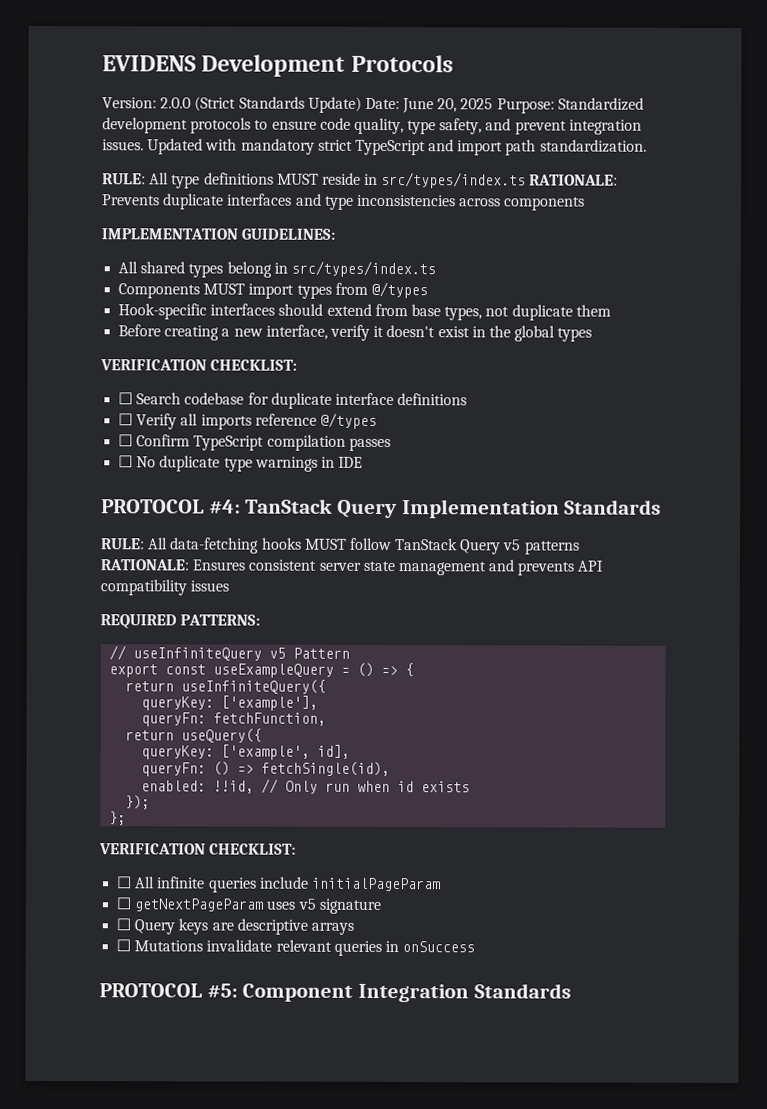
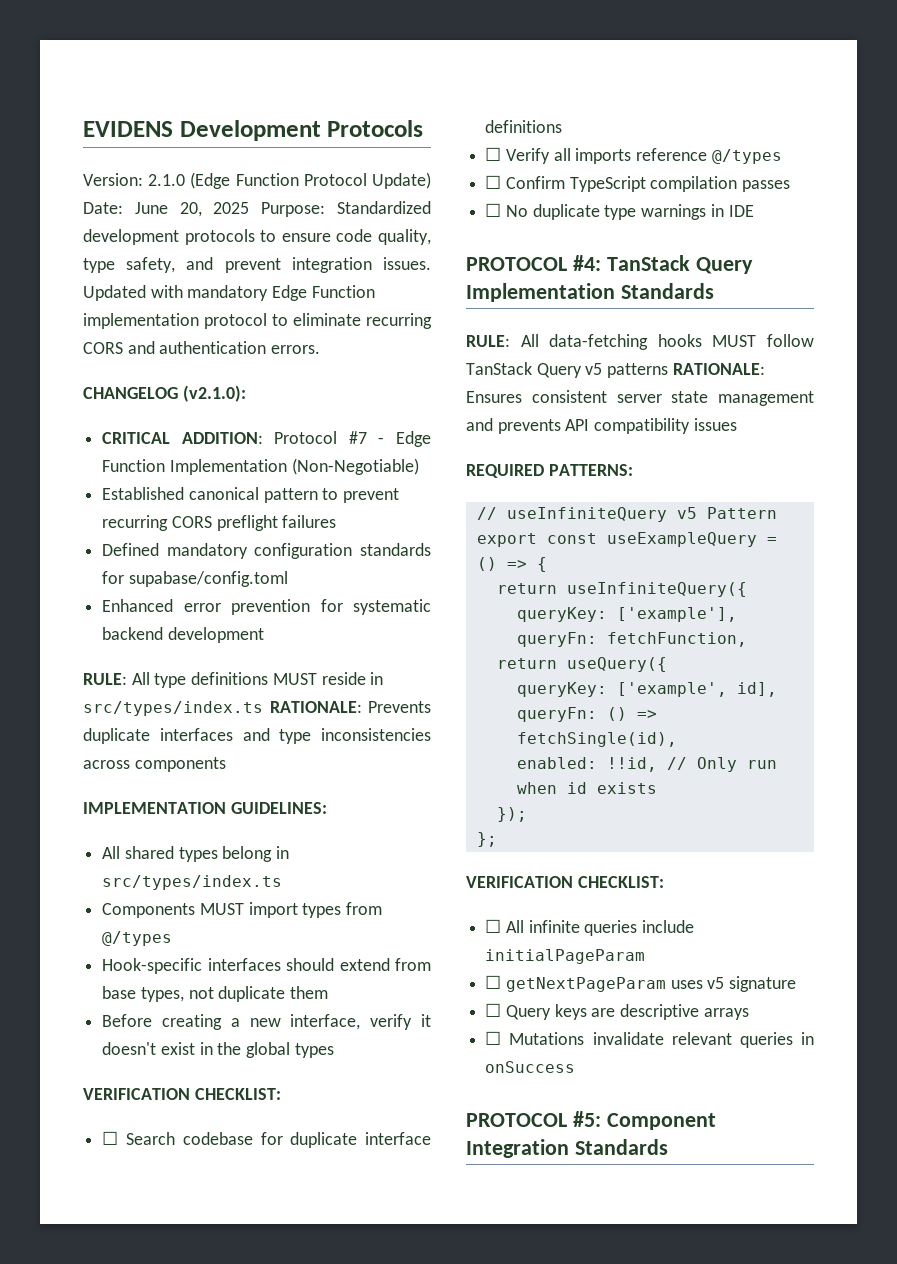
[160,96,305,112] 2.0.0 (Strict Standards -> [148,172,367,189] 2.1.0 (Edge Function Protocol
[317,139,647,156] strict TypeScript and import path standardization. -> [272,285,375,301] [83,313,432,329] [83,341,321,354] [83,385,246,402] [102,431,432,447] [102,458,419,475] [102,487,400,503] [102,515,337,531] [102,543,432,559] [102,571,288,587] [102,599,431,615] [102,627,264,643] Edge Function implementation protocol to eliminate recurring CORS and authentication errors. // CHANGELOG (v2.1.0): // CRITICAL ADDITION: Protocol #7 - Edge Function Implementation (Non-Negotiable) // Established canonical pattern to prevent recurring CORS preflight failures // Defined mandatory configuration standards for supabase/config.toml // Enhanced error prevention for systematic backend development

